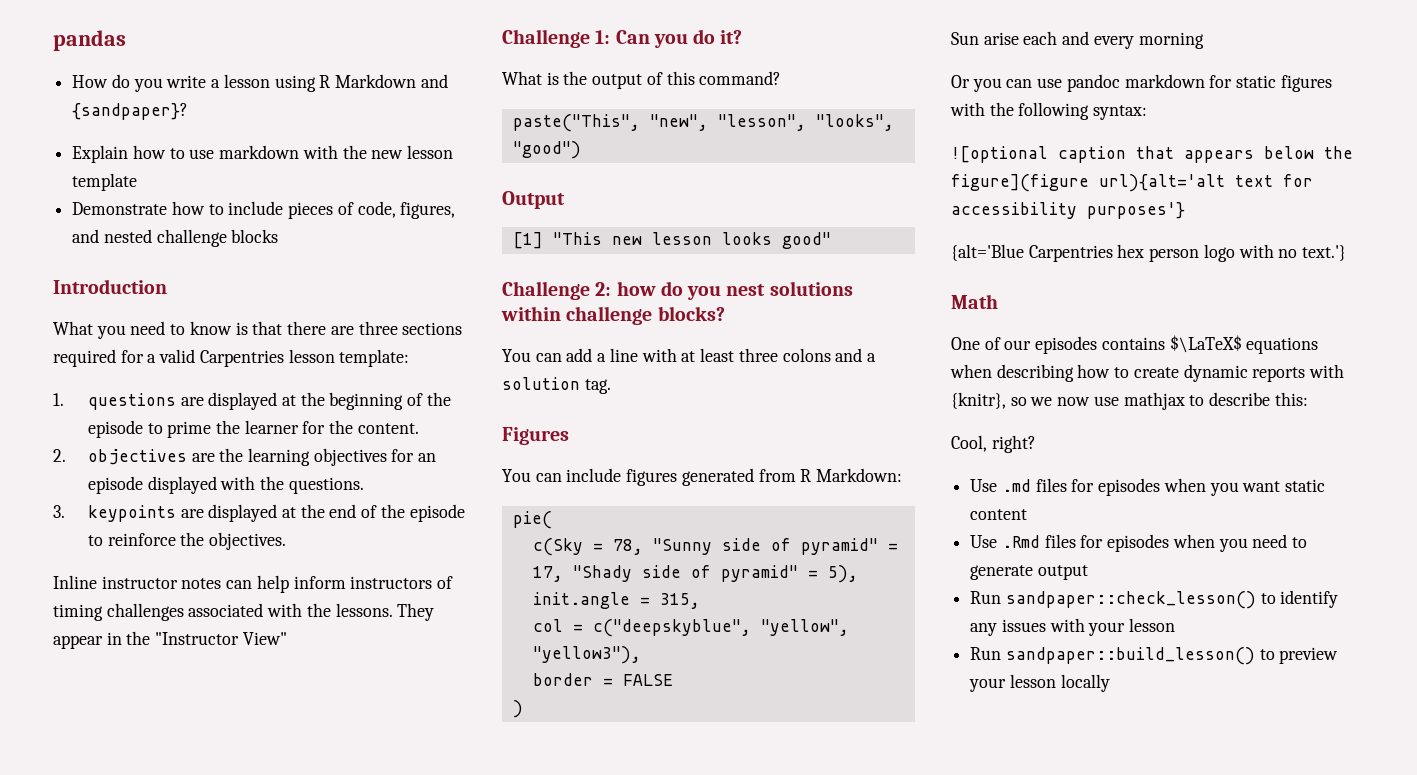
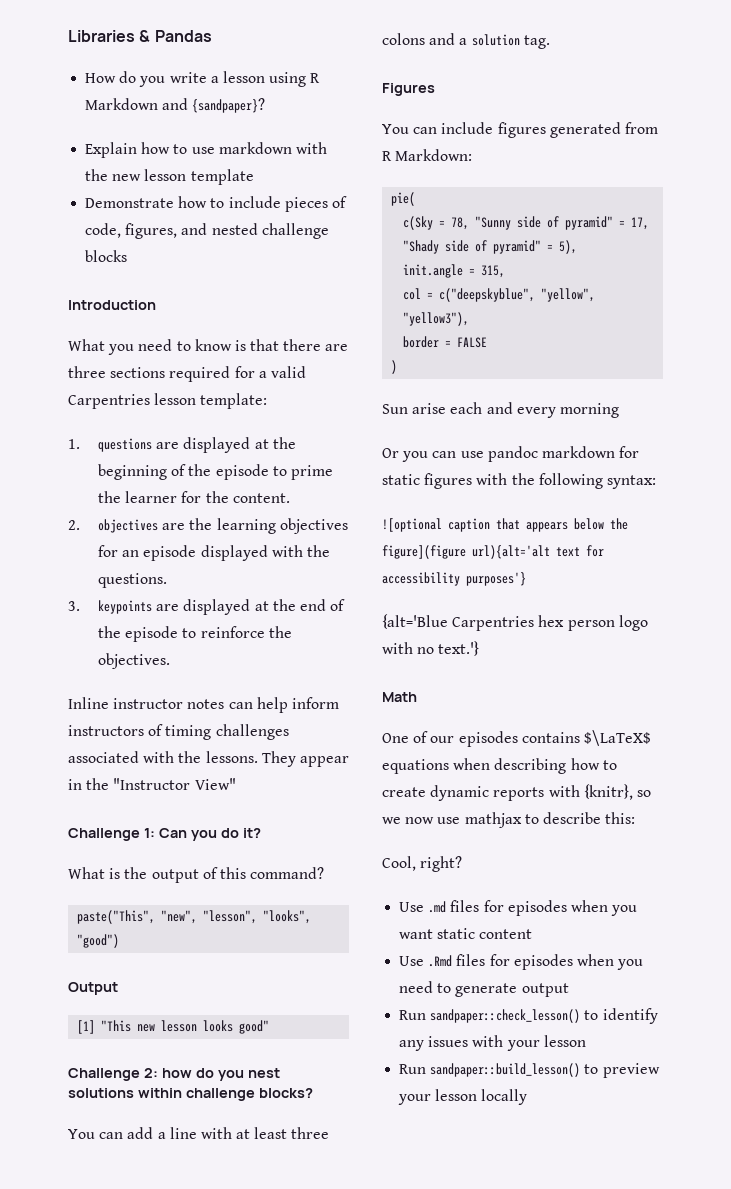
[53,30,126,51] pandas -> [68,30,212,42] Libraries & Pandas

